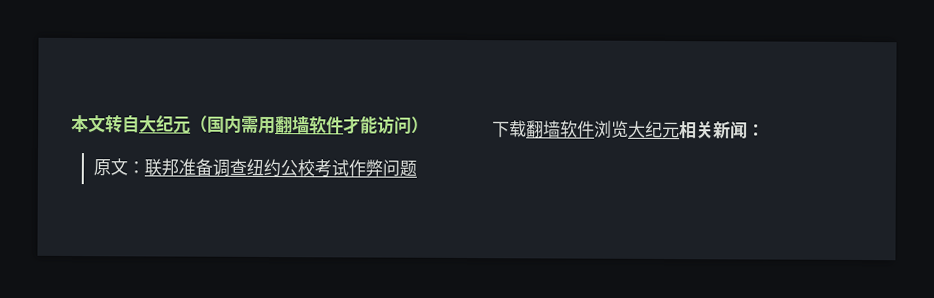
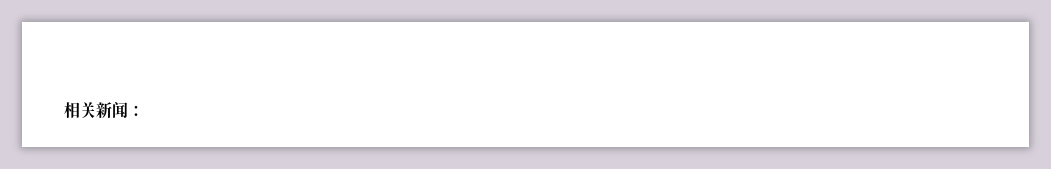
[71,114,429,135] [92,158,417,178] [492,120,680,139] 本文转自大纪元（国内需用翻墙软件才能访问） // 原文：联邦准备调查纽约公校考试作弊问题 // 下载翻墙软件浏览大纪元 -> (64, 110) none

